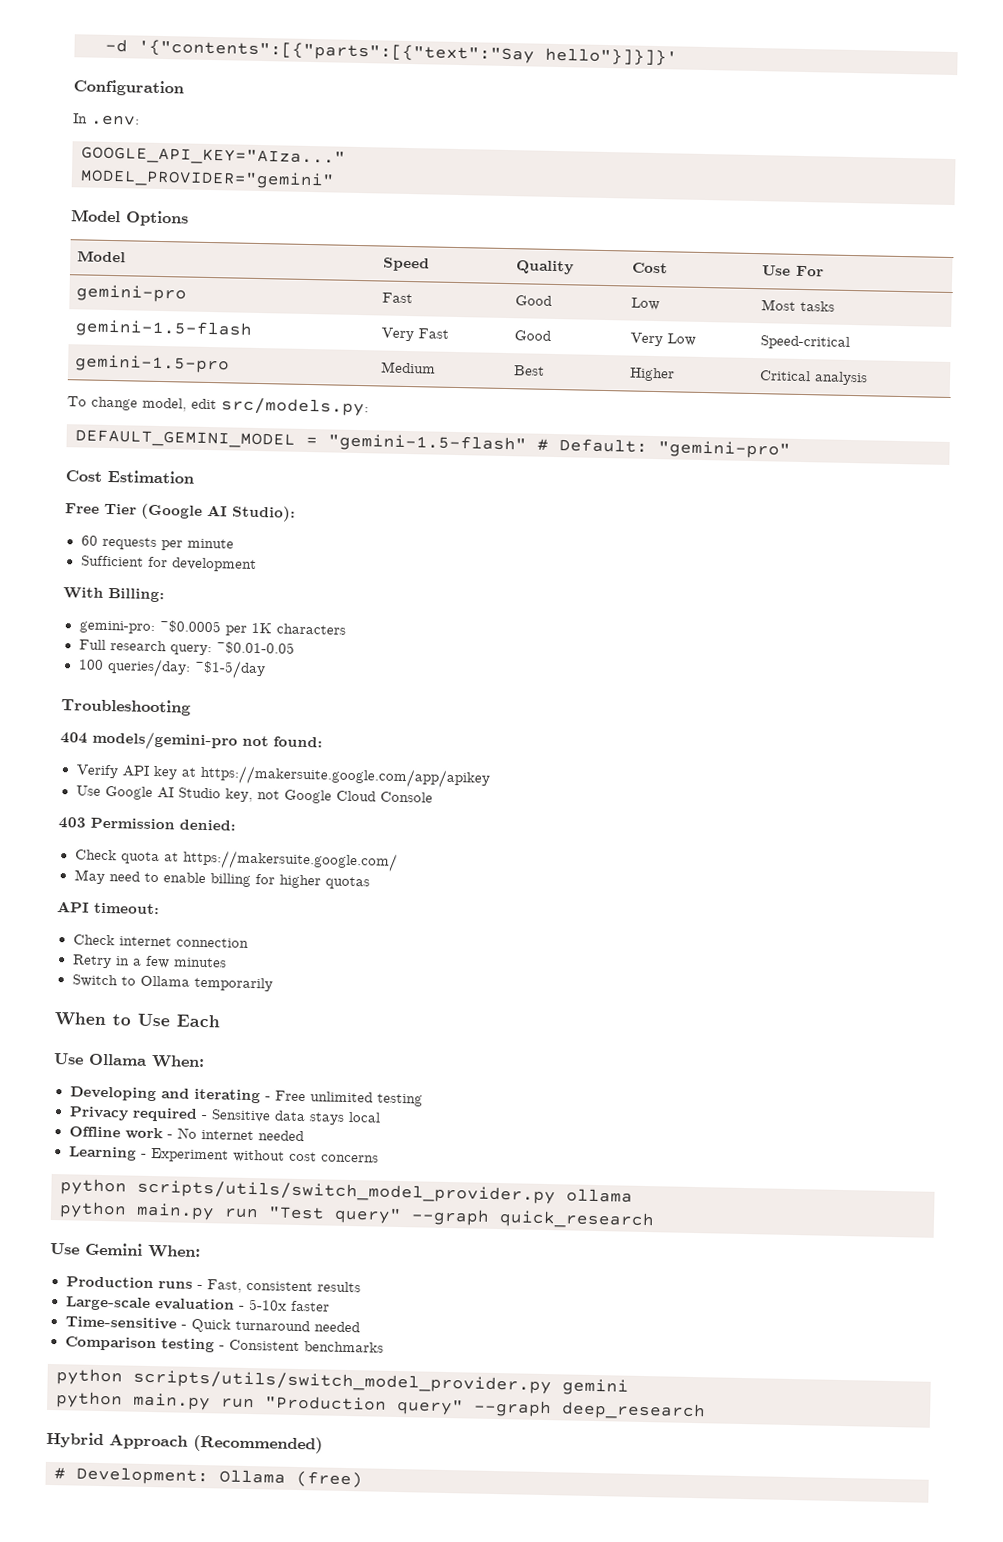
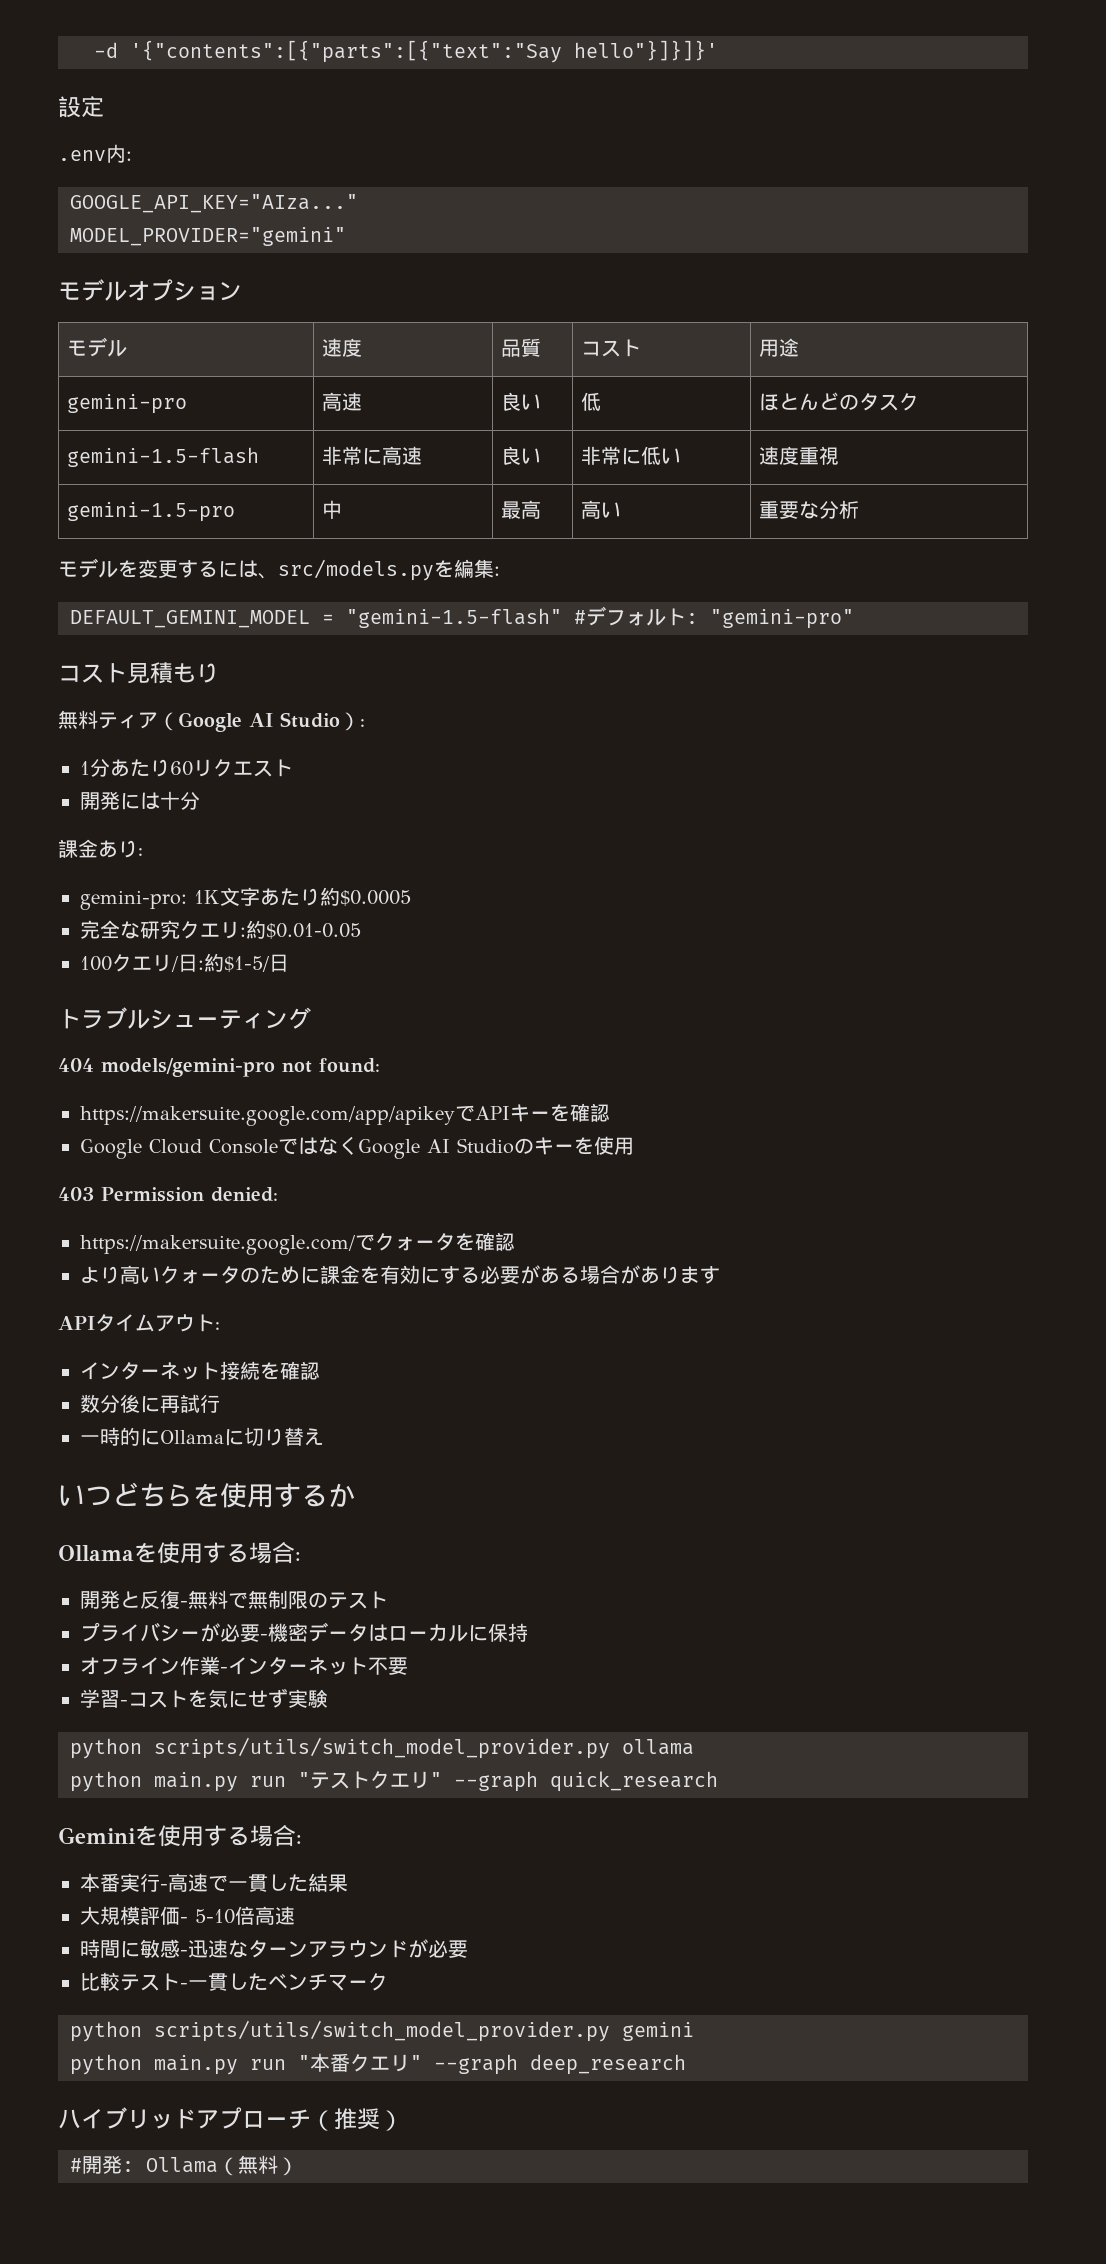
[73,79,184,97] [73,113,140,126] Configuration // In .env: -> [58,96,104,118] [58,144,132,163] 設定 // .env内:
[71,209,189,227] [77,250,127,263] [383,257,431,272] [516,260,575,275] [632,262,669,274] [762,265,825,277] [76,284,188,303] [382,292,414,304] [515,295,553,306] [631,297,661,311] [761,299,836,312] [75,319,254,339] [381,327,450,342] [514,330,552,341] [630,332,697,347] [760,335,851,350] [75,354,231,374] [381,361,437,374] [514,365,546,376] [629,367,676,382] [759,370,869,386] [67,396,369,417] [75,429,791,459] [65,469,194,484] [65,503,296,522] [80,535,234,551] [80,555,257,572] [63,587,165,603] [78,620,346,636] [78,639,295,656] [77,657,266,680] [61,698,191,716] [60,730,323,751] [75,764,491,789] [75,785,433,804] [58,817,236,831] [74,849,398,872] [73,869,370,890] [57,901,160,915] [72,934,249,948] [71,954,227,969] [71,974,273,992] [54,1012,220,1028] [53,1053,205,1069] [69,1086,423,1107] [68,1106,381,1125] [68,1126,304,1142] [68,1146,379,1163] Model Options // Model | Speed | Quality | Cost | Use For // gemini-pro | Fast | Good | Low | Most tasks // gemini-1.5-flash | Very Fast | Good | Very Low | Speed-critical // gemini-1.5-pro | Medium | Best | Higher | Critical analysis // To change model, edit src/models.py: // DEFAULT_GEMINI_MODEL = "gemini-1.5-flash" # Default: "gemini-pro" // Cost Estimation // Free Tier (Google AI Studio): // 60 requests per minute // Sufficient for development // With Billing: // gemini-pro: ~$0.0005 per 1K characters // Full research query: ~$0.01-0.05 // 100 queries/day: ~$1-5/day // Troubleshooting // 404 models/gemini-pro not found: // Verify API key at https://makersuite.google.com/app/apikey // Use Google AI Studio key, not Google Cloud Console // 403 Permission denied: // Check quota at https://makersuite.google.com/ // May need to enable billing for higher quotas // API timeout: // Check internet connection // Retry in a few minutes // Switch to Ollama temporarily // When to Use Each // Use Ollama When: // Developing and iterating - Free unlimited testing // Privacy required - Sensitive data stays local // Offline work - No internet needed // Learning - Experiment without cost concerns -> [58,279,242,301] [67,337,128,357] [322,338,363,357] [501,338,542,357] [581,339,642,357] [759,338,800,357] [67,394,188,414] [322,392,363,411] [501,392,542,411] [581,392,602,411] [759,392,920,411] [67,447,260,467] [322,446,423,465] [501,446,542,465] [581,446,682,465] [759,446,840,465] [67,502,236,522] [322,500,343,519] [501,500,542,519] [581,500,622,519] [759,500,860,519] [58,558,500,581] [70,606,854,629] [58,662,219,684] [58,710,365,732] [80,758,293,777] [80,791,200,810] [58,839,143,858] [80,887,411,910] [80,920,361,939] [80,953,289,972] [58,1007,311,1029] [58,1058,380,1077] [80,1103,610,1126] [80,1136,634,1159] [58,1187,278,1202] [80,1232,515,1255] [80,1265,720,1284] [58,1314,220,1332] [80,1361,320,1380] [80,1394,220,1413] [80,1427,324,1446] [58,1482,355,1508] [58,1542,301,1564] [80,1590,388,1609] [80,1622,528,1642] [80,1656,408,1675] [80,1688,328,1708] モデルオプション // モデル | 速度 | 品質 | コスト | 用途 // gemini-pro | 高速 | 良い | 低 | ほとんどのタスク // gemini-1.5-flash | 非常に高速 | 良い | 非常に低い | 速度重視 // gemini-1.5-pro | 中 | 最高 | 高い | 重要な分析 // モデルを変更するには、src/models.pyを編集: // DEFAULT_GEMINI_MODEL = "gemini-1.5-flash" #デフォルト: "gemini-pro" // コスト見積もり // 無料ティア（Google AI Studio）: // 1分あたり60リクエスト // 開発には十分 // 課金あり: // gemini-pro: 1K文字あたり約$0.0005 // 完全な研究クエリ:約$0.01-0.05 // 100クエリ/日:約$1-5/日 // トラブルシューティング // 404 models/gemini-pro not found: // https://makersuite.google.com/app/apikeyでAPIキーを確認 // Google Cloud ConsoleではなくGoogle AI Studioのキーを使用 // 403 Permission denied: // https://makersuite.google.com/でクォータを確認 // より高いクォータのために課金を有効にする必要がある場合があります // APIタイムアウト: // インターネット接続を確認 // 数分後に再試行 // 一時的にOllamaに切り替え // いつどちらを使用するか // Ollamaを使用する場合: // 開発と反復-無料で無制限のテスト // プライバシーが必要-機密データはローカルに保持 // オフライン作業-インターネット不要 // 学習-コストを気にせず実験
[268,1206,655,1230] [50,1242,201,1258] [65,1276,361,1293] [65,1296,330,1312] [64,1316,360,1333] [64,1336,384,1353] "Test query" --graph quick_research // Use Gemini When: // Production runs - Fast, consistent results // Large-scale evaluation - 5-10x faster // Time-sensitive - Quick turnaround needed // Comparison testing - Consistent benchmarks -> [298,1771,718,1792] [58,1825,302,1847] [80,1873,348,1892] [80,1906,295,1925] [80,1939,468,1958] [80,1972,388,1991] "テストクエリ" --graph quick_research // Geminiを使用する場合: // 本番実行-高速で一貫した結果 // 大規模評価- 5-10倍高速 // 時間に敏感-迅速なターンアラウンドが必要 // 比較テスト-一貫したベンチマーク
[265,1395,706,1421] [46,1431,323,1454] [54,1466,363,1489] "Production query" --graph deep_research // Hybrid Approach (Recommended) // # Development: Ollama (free) -> [298,2053,686,2075] [58,2107,403,2131] [70,2155,298,2176] "本番クエリ" --graph deep_research // ハイブリッドアプローチ（推奨） // #開発: Ollama（無料）

